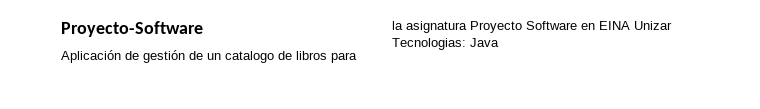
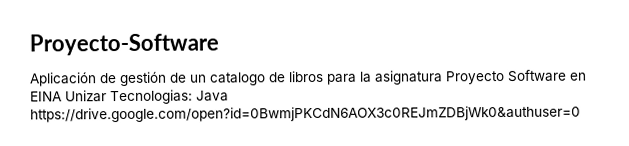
(499, 42) none -> [30,105,581,123] https://drive.google.com/open?id=0BwmjPKCdN6AOX3c0REJmZDBjWk0&authuser=0

